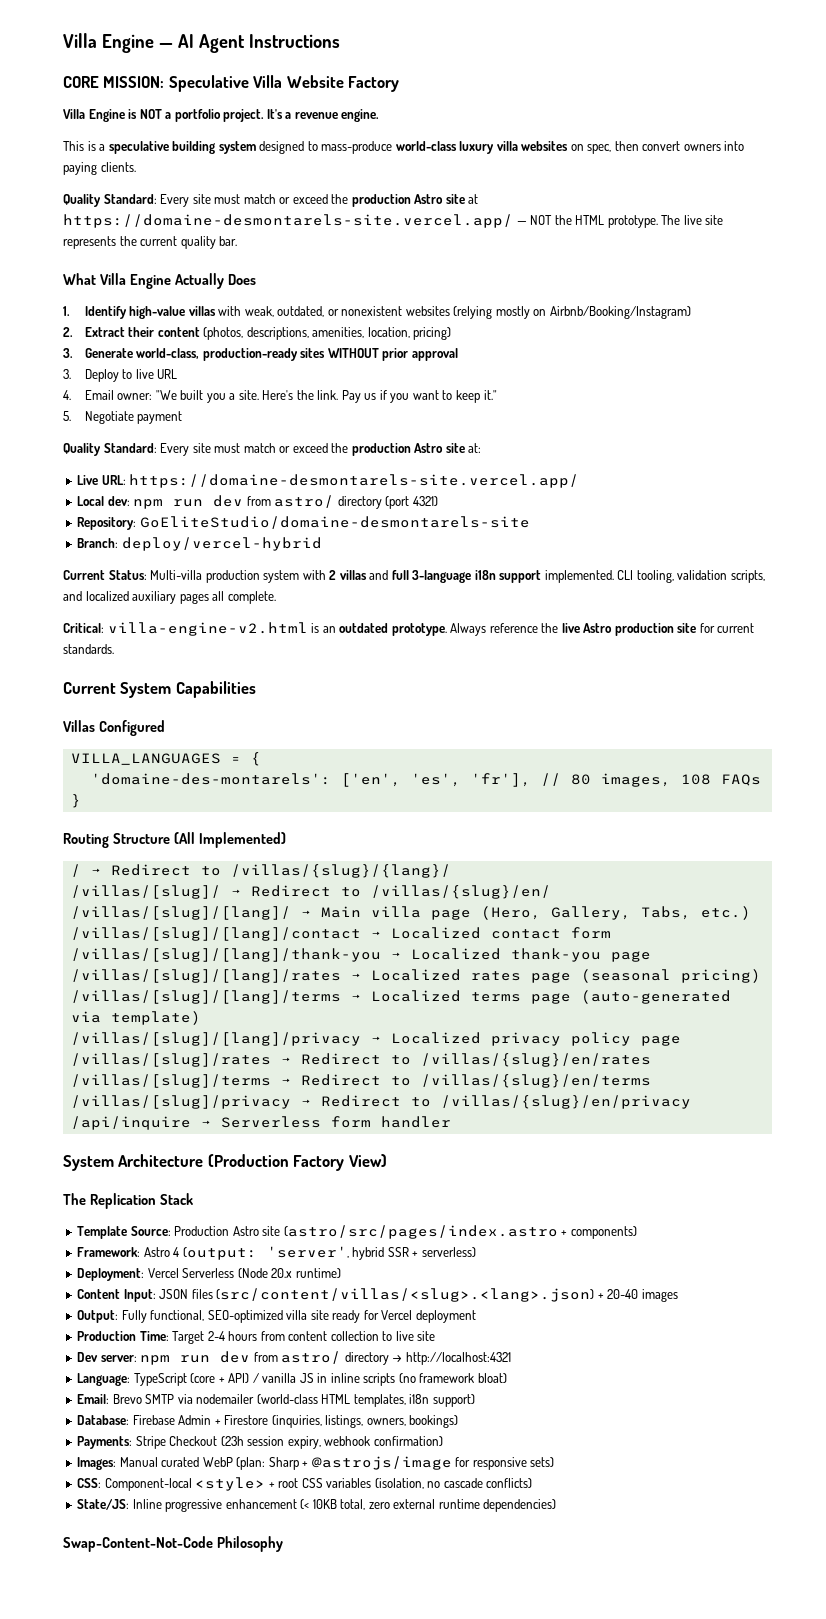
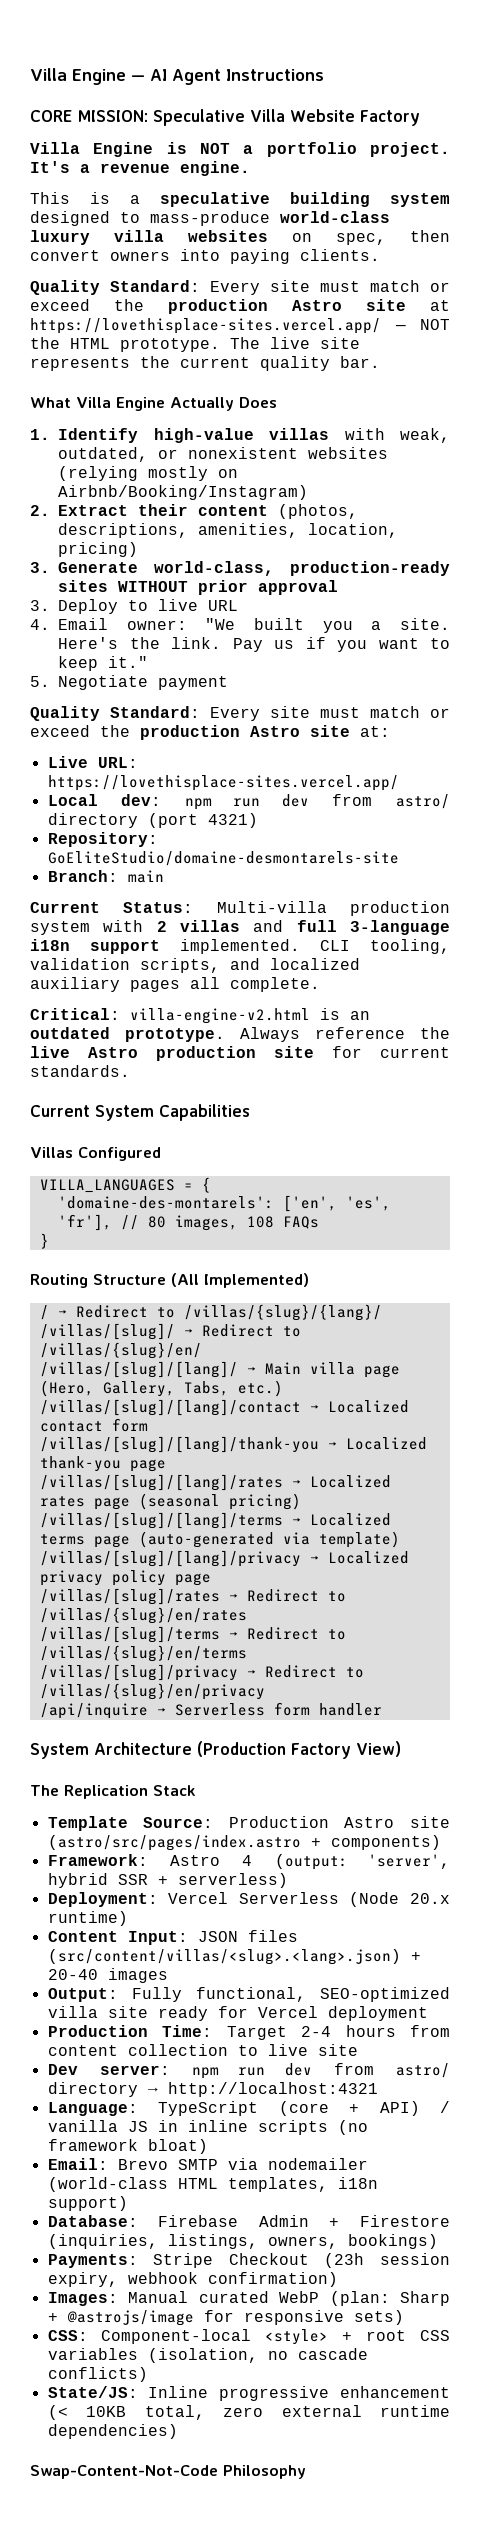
[63,214,513,228] https://domaine-desmontarels-site.vercel.app/ -> [30,318,381,334] https://lovethisplace-sites.vercel.app/
[129,474,580,488] https://domaine-desmontarels-site.vercel.app/ -> [47,775,399,791] https://lovethisplace-sites.vercel.app/
[121,537,322,551] deploy/vercel-hybrid -> [127,870,164,883] main

